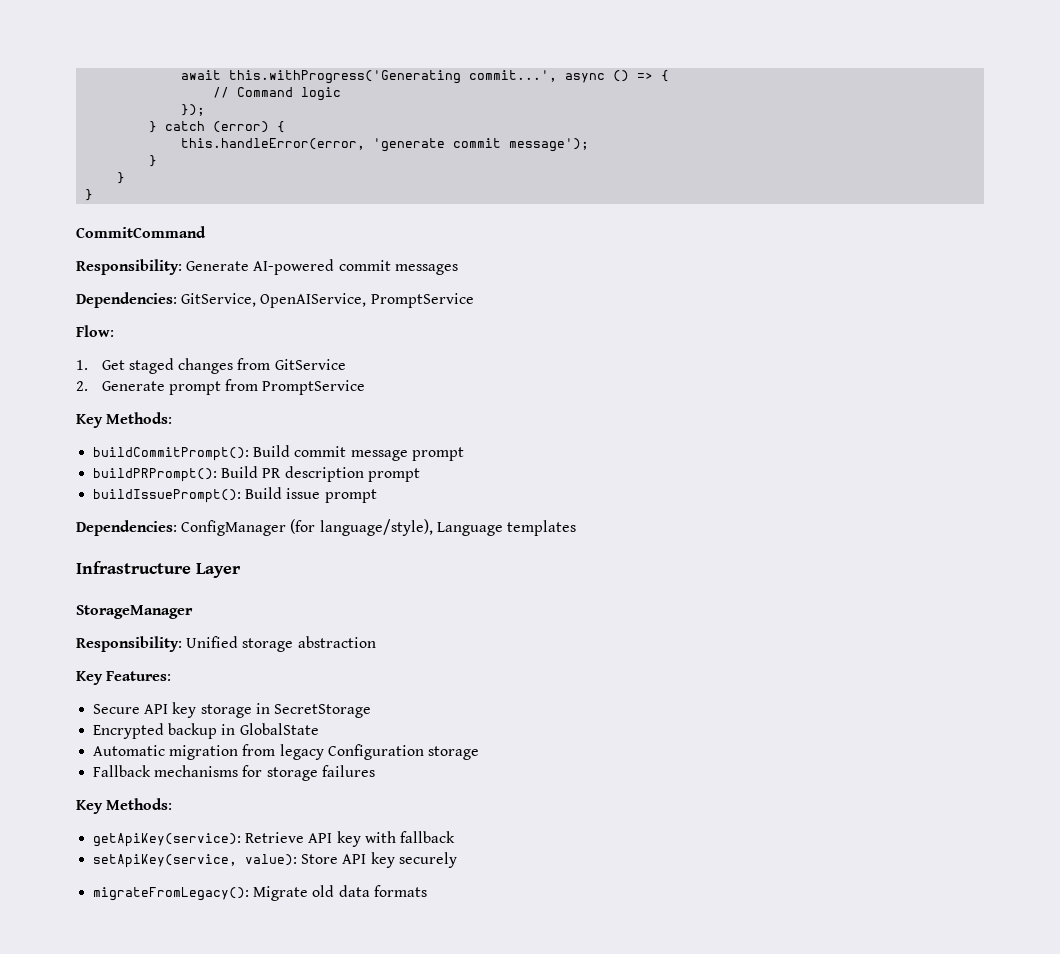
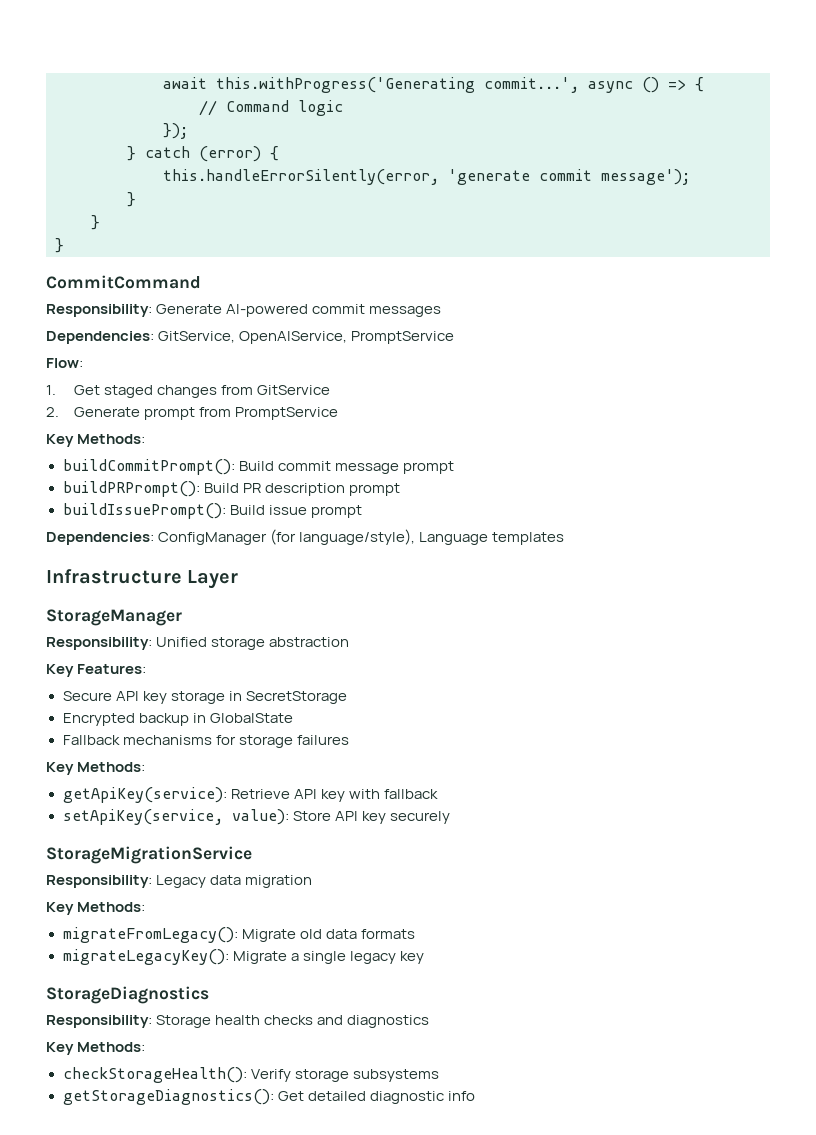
[181,138,366,150] this.handleError(error, -> [163,169,439,185] this.handleErrorSilently(error,
[93,744,479,760] // Automatic migration from legacy Configuration storage -> (293, 718) none
(457, 860) none -> [46,846,252,864] [46,875,313,888] [46,902,146,915] // StorageMigrationService // Responsibility: Legacy data migration // Key Methods:
(427, 891) none -> [62,949,424,965] [46,986,209,1004] [46,1015,430,1028] [46,1042,146,1055] [62,1067,439,1083] [62,1089,475,1105] // migrateLegacyKey(): Migrate a single legacy key // StorageDiagnostics // Responsibility: Storage health checks and diagnostics // Key Methods: // checkStorageHealth(): Verify storage subsystems // getStorageDiagnostics(): Get detailed diagnostic info

